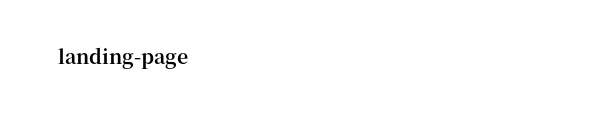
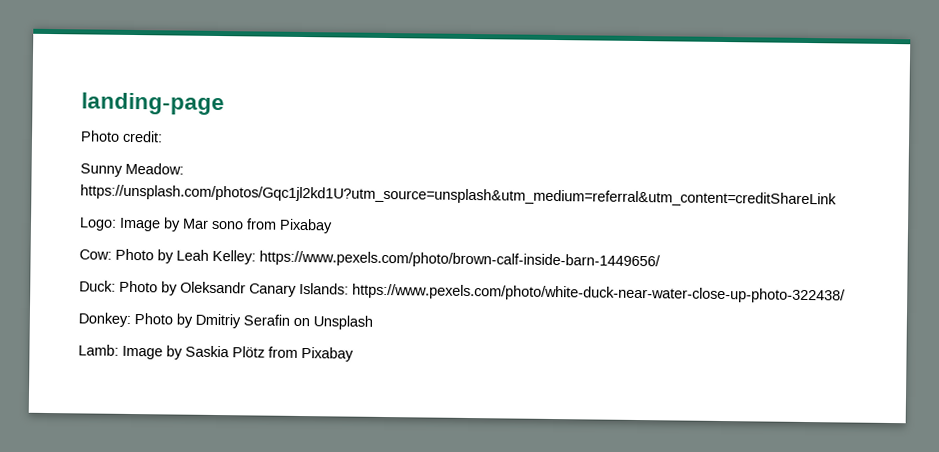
(188, 58) none -> [80,130,163,143] [80,162,184,177] [80,184,837,208] [79,217,333,234] [79,248,661,270] [79,280,846,304] [78,312,373,330] [78,344,354,362] // Photo credit: // Sunny Meadow: https://unsplash.com/photos/Gqc1jl2kd1U?utm_source=unsplash&utm_medium=referral&utm_content=creditShareLink // Logo: Image by Mar sono from Pixabay // Cow: Photo by Leah Kelley: https://www.pexels.com/photo/brown-calf-inside-barn-1449656/ // Duck: Photo by Oleksandr Canary Islands: https://www.pexels.com/photo/white-duck-near-water-close-up-photo-322438/ // Donkey: Photo by Dmitriy Serafin on Unsplash // Lamb: Image by Saskia Plötz from Pixabay

